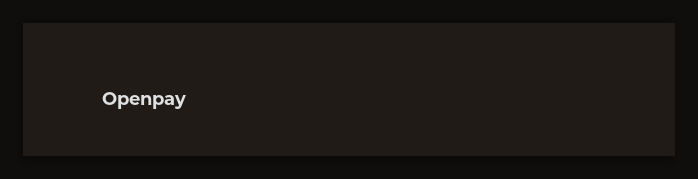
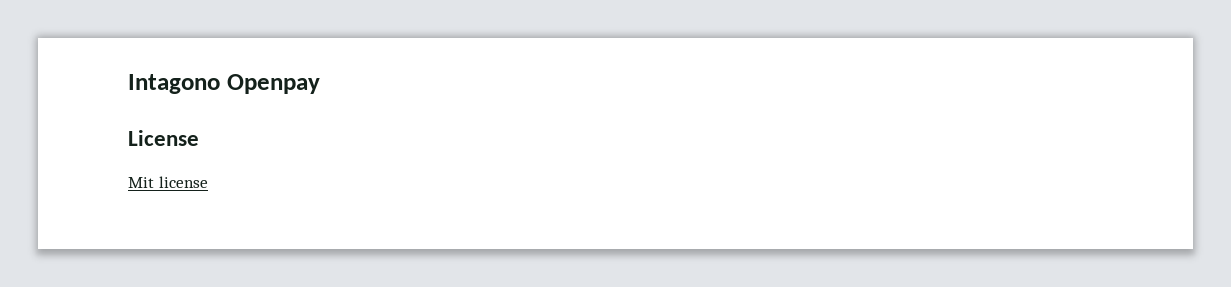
(102, 100) none -> [128,74,220,94] Intagono
(186, 100) none -> [128,130,199,146] [128,176,208,188] // License // Mit license

